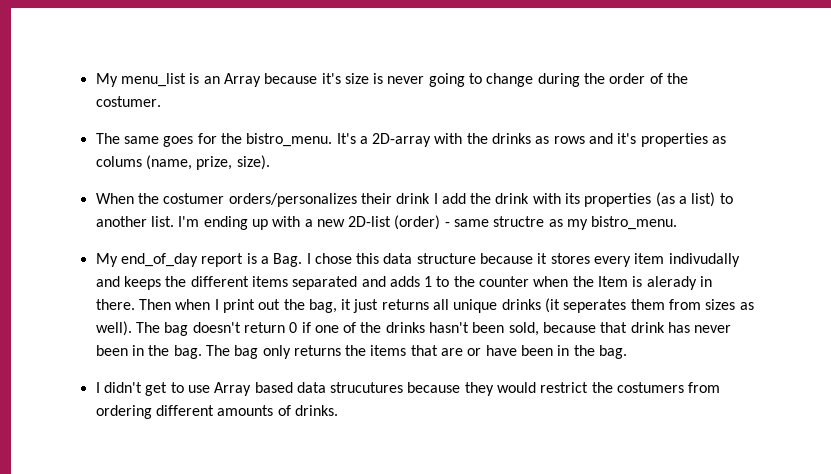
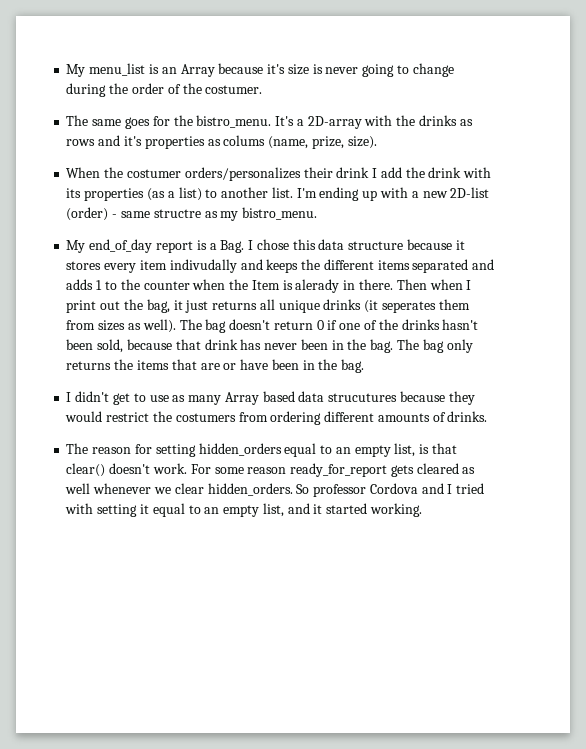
(210, 389) none -> [172,395,222,405] as many
(338, 410) none -> [66,443,457,457] [66,463,476,477] [65,483,485,497] [65,503,422,517] // The reason for setting hidden_orders equal to an empty list, is that clear() doesn't work. For some reason ready_for_report gets cleared as well whenever we clear hidden_orders. So professor Cordova and I tried with setting it equal to an empty list, and it started working.

